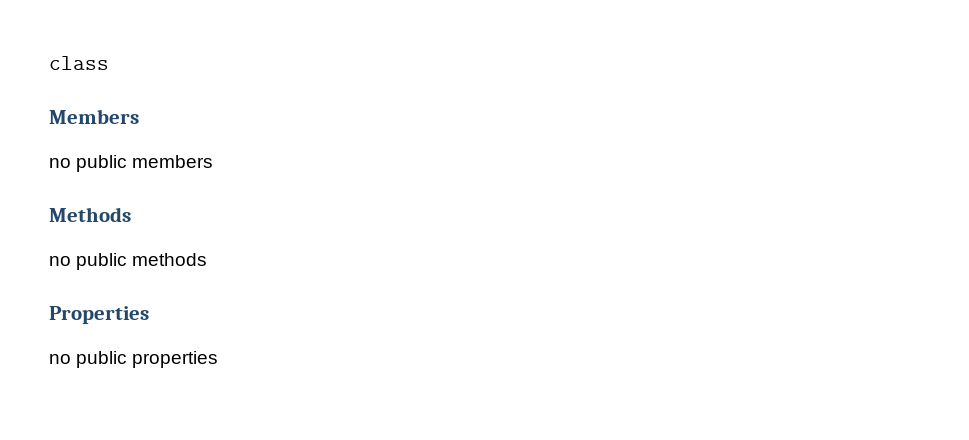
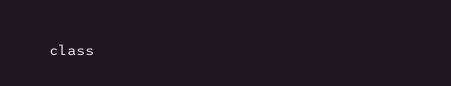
[49,109,139,124] [49,155,214,172] [49,207,131,222] [49,253,208,270] [49,306,149,324] [49,351,219,368] // Members // no public members // Methods // no public methods // Properties // no public properties -> (94, 50) none

